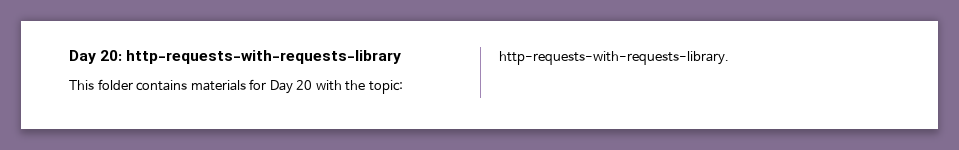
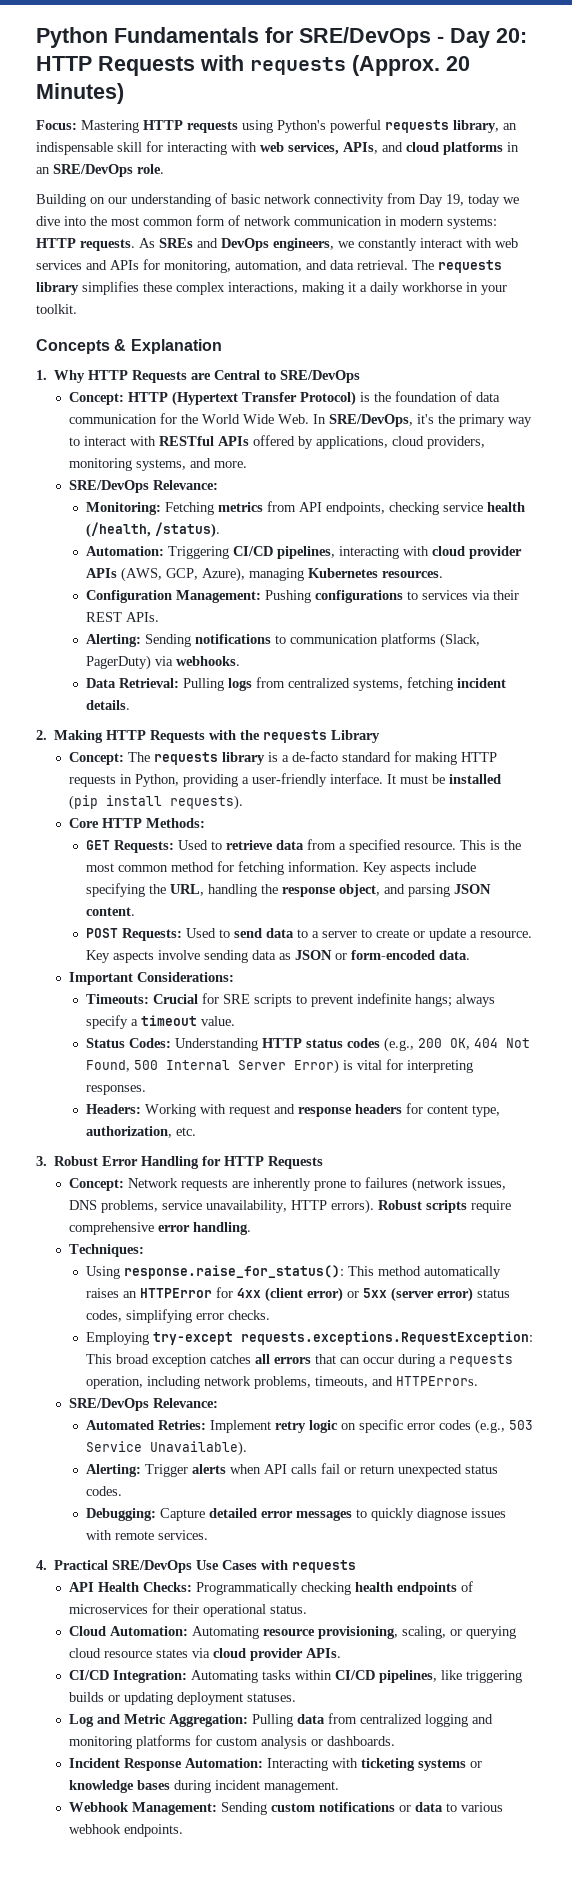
[69,50,402,64] [69,79,403,94] [499,51,729,65] Day 20: http-requests-with-requests-library // This folder contains materials for Day 20 with the topic: http-requests-with-requests-library. -> [36,27,527,48] [36,55,470,76] [36,83,124,104] [36,119,517,133] [36,141,519,155] [36,164,164,177] [36,193,519,207] [36,215,497,229] [36,238,518,251] [36,259,502,273] [36,281,507,295] [36,304,77,314] [36,339,222,354] [36,370,361,383] [68,391,500,406] [68,413,532,427] [68,435,485,449] [68,458,247,471] [68,480,218,493] [85,501,525,515] [85,522,220,538] [85,546,522,559] [85,567,443,582] [85,590,519,603] [85,612,159,622] [85,633,480,648] [85,655,240,670] [85,677,506,691] [85,700,130,710] [36,730,381,743] [68,751,497,765] [68,773,501,787] [68,795,243,810] [68,818,205,828] [85,839,521,853] [85,861,476,875] [85,883,491,897] [85,907,135,916] [85,928,532,941] [85,950,470,963] [68,972,234,985] [85,993,495,1007] [85,1015,235,1029] [85,1037,530,1052] [85,1059,473,1074] [85,1085,146,1095] [85,1103,500,1117] [85,1126,196,1138] [36,1156,324,1169] [68,1177,506,1192] [68,1199,511,1214] [68,1222,251,1235] [68,1244,144,1257] [85,1265,501,1279] [85,1287,510,1302] [85,1309,270,1323] [85,1331,533,1345] [85,1354,513,1367] [85,1376,478,1389] [68,1398,218,1411] [85,1419,533,1434] [85,1441,247,1456] [85,1463,498,1477] [85,1486,122,1496] [85,1508,506,1521] [85,1530,208,1540] [36,1560,357,1573] [68,1581,473,1595] [68,1603,307,1617] [68,1626,516,1639] [68,1648,341,1661] [68,1670,522,1683] [68,1692,296,1705] [68,1713,493,1727] [68,1735,395,1749] [68,1758,482,1771] [68,1780,339,1793] [68,1802,503,1815] [68,1824,183,1837] Python Fundamentals for SRE/DevOps - Day 20: HTTP Requests with requests (Approx. 20 Minutes) // Focus: Mastering HTTP requests using Python's powerful requests library, an indispensable skill for interacting with web services, APIs, and cloud platforms in an SRE/DevOps role. // Building on our understanding of basic network connectivity from Day 19, today we dive into the most common form of network communication in modern systems: HTTP requests. As SREs and DevOps engineers, we constantly interact with web services and APIs for monitoring, automation, and data retrieval. The requests library simplifies these complex interactions, making it a daily workhorse in your toolkit. // Concepts & Explanation // 1. Why HTTP Requests are Central to SRE/DevOps // Concept: HTTP (Hypertext Transfer Protocol) is the foundation of data communication for the World Wide Web. In SRE/DevOps, it's the primary way to interact with RESTful APIs offered by applications, cloud providers, monitoring systems, and more. // SRE/DevOps Relevance: // Monitoring: Fetching metrics from API endpoints, checking service health (/health, /status). // Automation: Triggering CI/CD pipelines, interacting with cloud provider APIs (AWS, GCP, Azure), managing Kubernetes resources. // Configuration Management: Pushing configurations to services via their REST APIs. // Alerting: Sending notifications to communication platforms (Slack, PagerDuty) via webhooks. // Data Retrieval: Pulling logs from centralized systems, fetching incident details. // 2. Making HTTP Requests with the requests Library // Concept: The requests library is a de-facto standard for making HTTP requests in Python, providing a user-friendly interface. It must be installed (pip install requests). // Core HTTP Methods: // GET Requests: Used to retrieve data from a specified resource. This is the most common method for fetching information. Key aspects include specifying the URL, handling the response object, and parsing JSON content. // POST Requests: Used to send data to a server to create or update a resource. Key aspects involve sending data as JSON or form-encoded data. // Important Considerations: // Timeouts: Crucial for SRE scripts to prevent indefinite hangs; always specify a timeout value. // Status Codes: Understanding HTTP status codes (e.g., 200 OK, 404 Not Found, 500 Internal Server Error) is vital for interpreting responses. // Headers: Working with request and response headers for content type, authorization, etc. // 3. Robust Error Handling for HTTP Requests // Concept: Network requests are inherently prone to failures (network issues, DNS problems, service unavailability, HTTP errors). Robust scripts require comprehensive error handling. // Techniques: // Using response.raise_for_status(): This method automatically raises an HTTPError for 4xx (client error) or 5xx (server error) status codes, simplifying error checks. // Employing try-except requests.exceptions.RequestException: This broad exception catches all errors that can occur during a requests operation, including network problems, timeouts, and HTTPErrors. // SRE/DevOps Relevance: // Automated Retries: Implement retry logic on specific error codes (e.g., 503 Service Unavailable). // Alerting: Trigger alerts when API calls fail or return unexpected status codes. // Debugging: Capture detailed error messages to quickly diagnose issues with remote services. // 4. Practical SRE/DevOps Use Cases with requests // API Health Checks: Programmatically checking health endpoints of microservices for their operational status. // Cloud Automation: Automating resource provisioning, scaling, or querying cloud resource states via cloud provider APIs. // CI/CD Integration: Automating tasks within CI/CD pipelines, like triggering builds or updating deployment statuses. // Log and Metric Aggregation: Pulling data from centralized logging and monitoring platforms for custom analysis or dashboards. // Incident Response Automation: Interacting with ticketing systems or knowledge bases during incident management. // Webhook Management: Sending custom notifications or data to various webhook endpoints.

